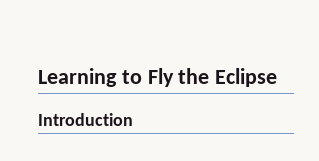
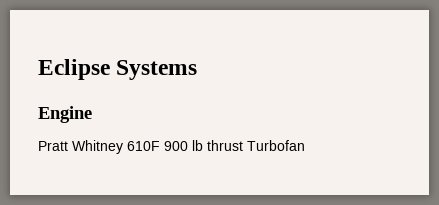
[38,68,278,87] [38,113,133,126] Learning to Fly the Eclipse // Introduction -> [38,59,198,80] [38,106,92,123] [38,140,305,154] Eclipse Systems // Engine // Pratt Whitney 610F 900 lb thrust Turbofan

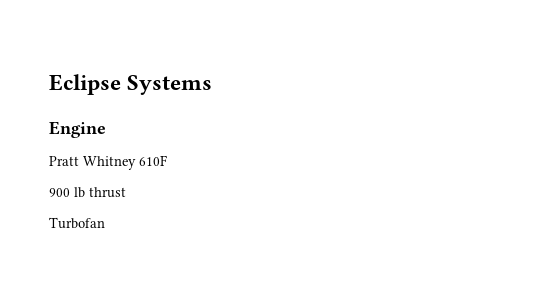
(160, 146) none -> (167, 160) //
(243, 145) none -> (126, 192) //

